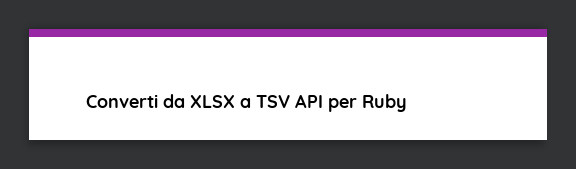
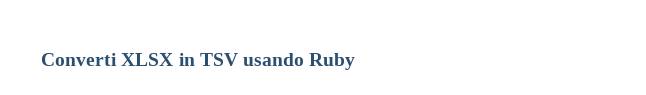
[163,94,357,112] da XLSX a TSV API per -> [121,53,305,66] XLSX in TSV usando

